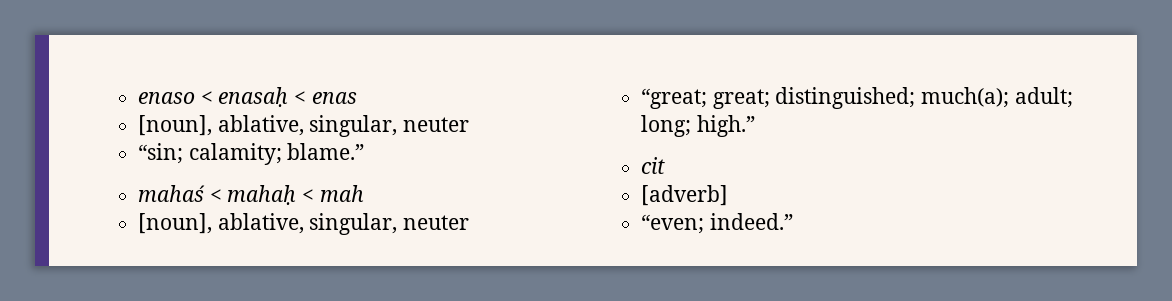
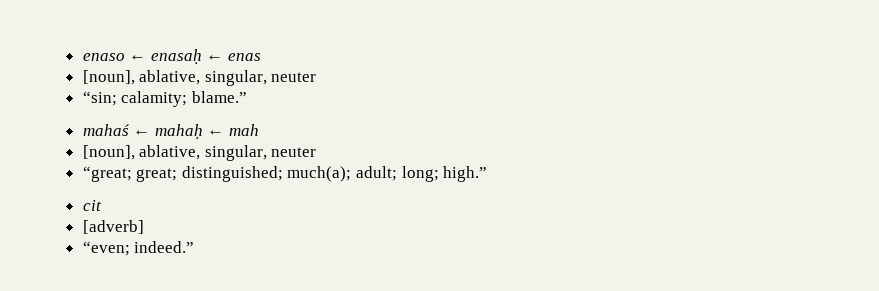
[200,87,307,107] < enasaḥ < -> [129,49,224,64] ← enasaḥ ←
[209,185,315,205] < mahaḥ < -> [133,124,225,139] ← mahaḥ ←

